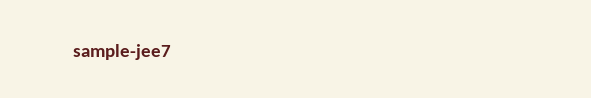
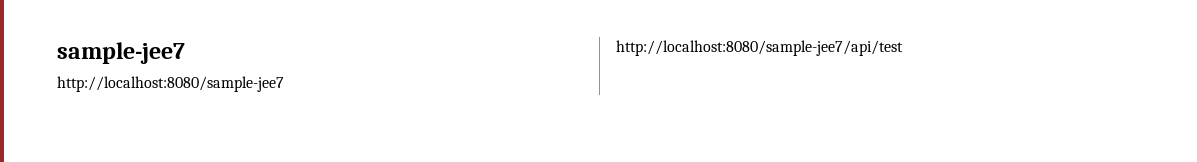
(171, 52) none -> [57,76,284,92] [616,40,903,56] // http://localhost:8080/sample-jee7 // http://localhost:8080/sample-jee7/api/test

